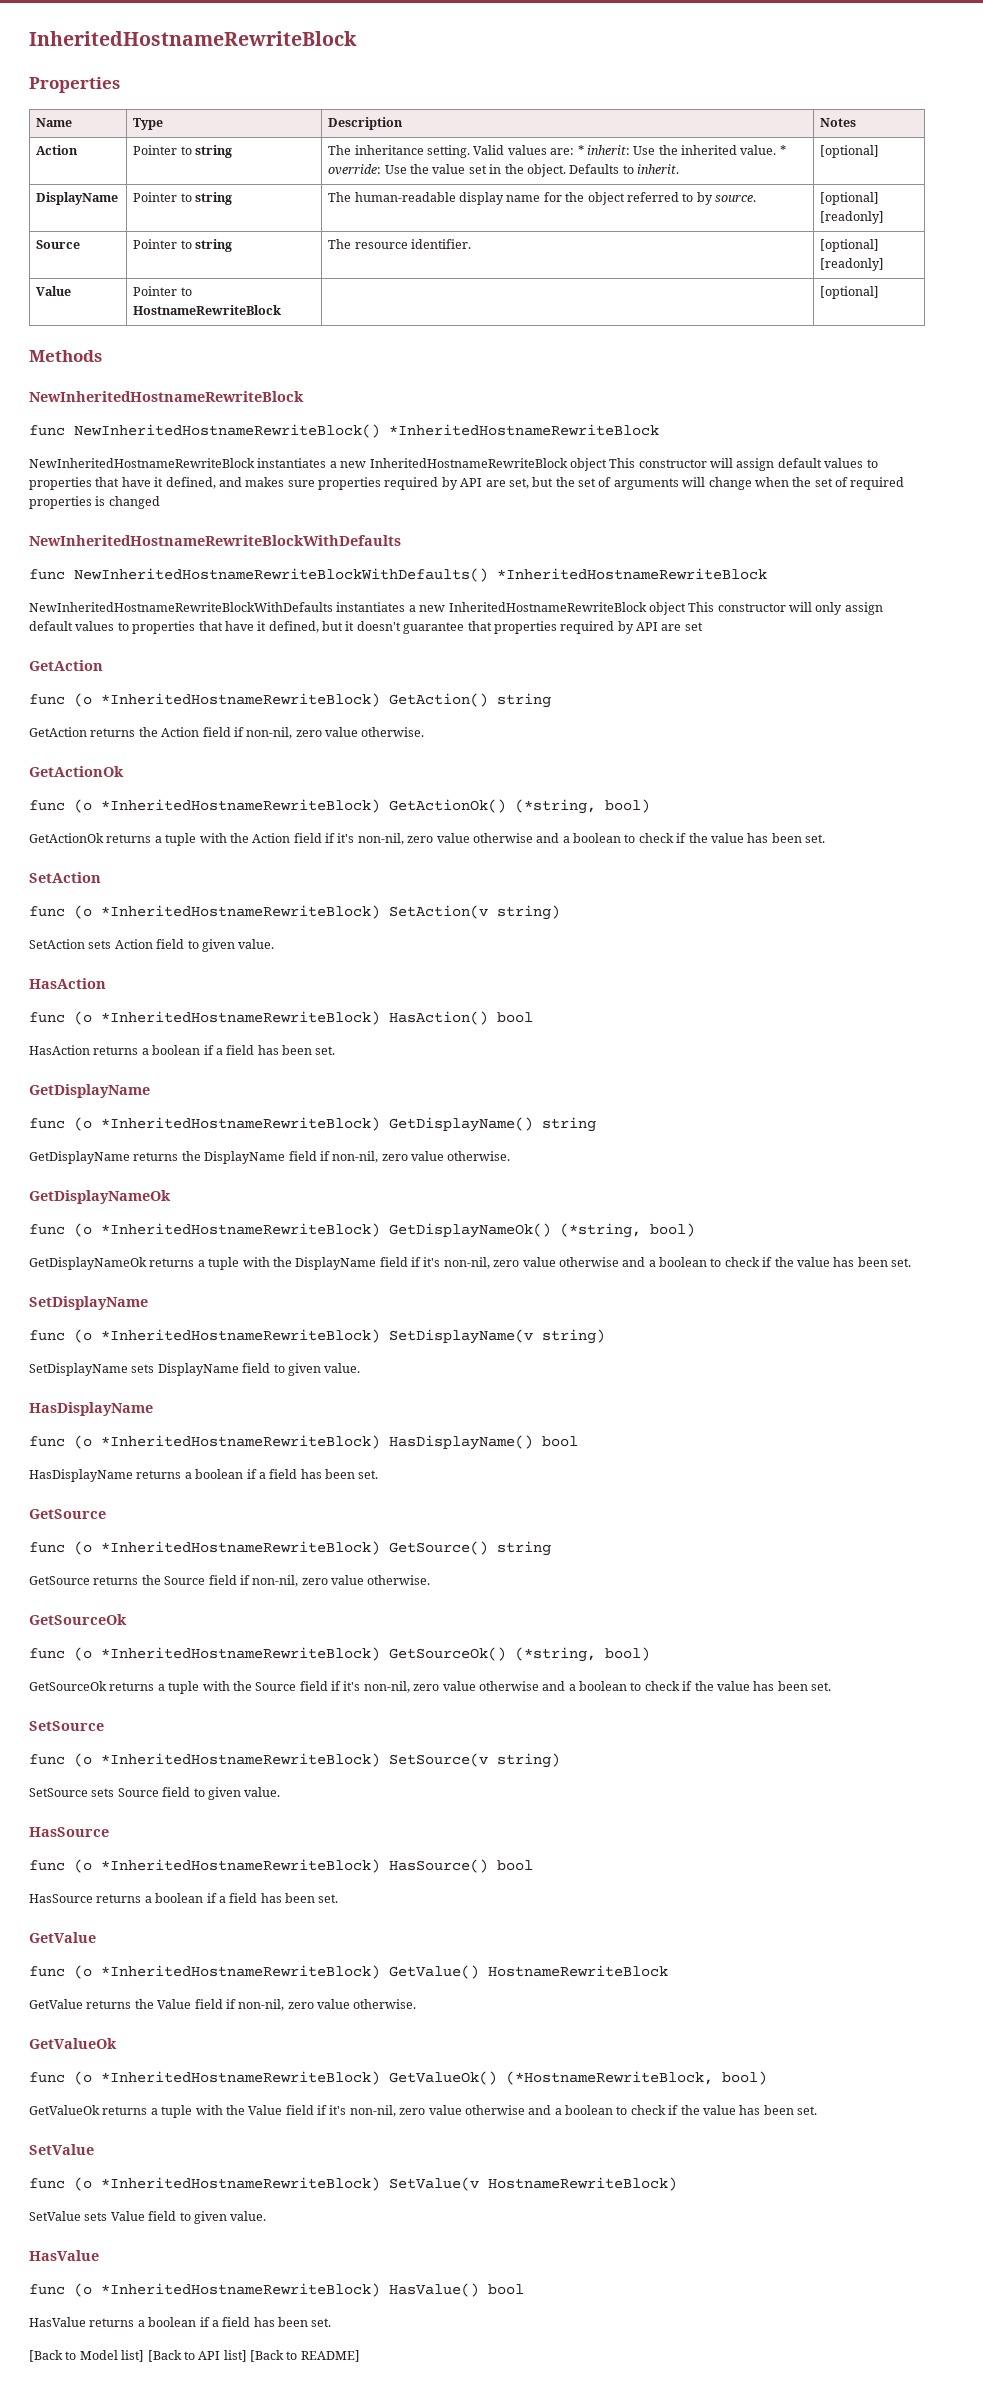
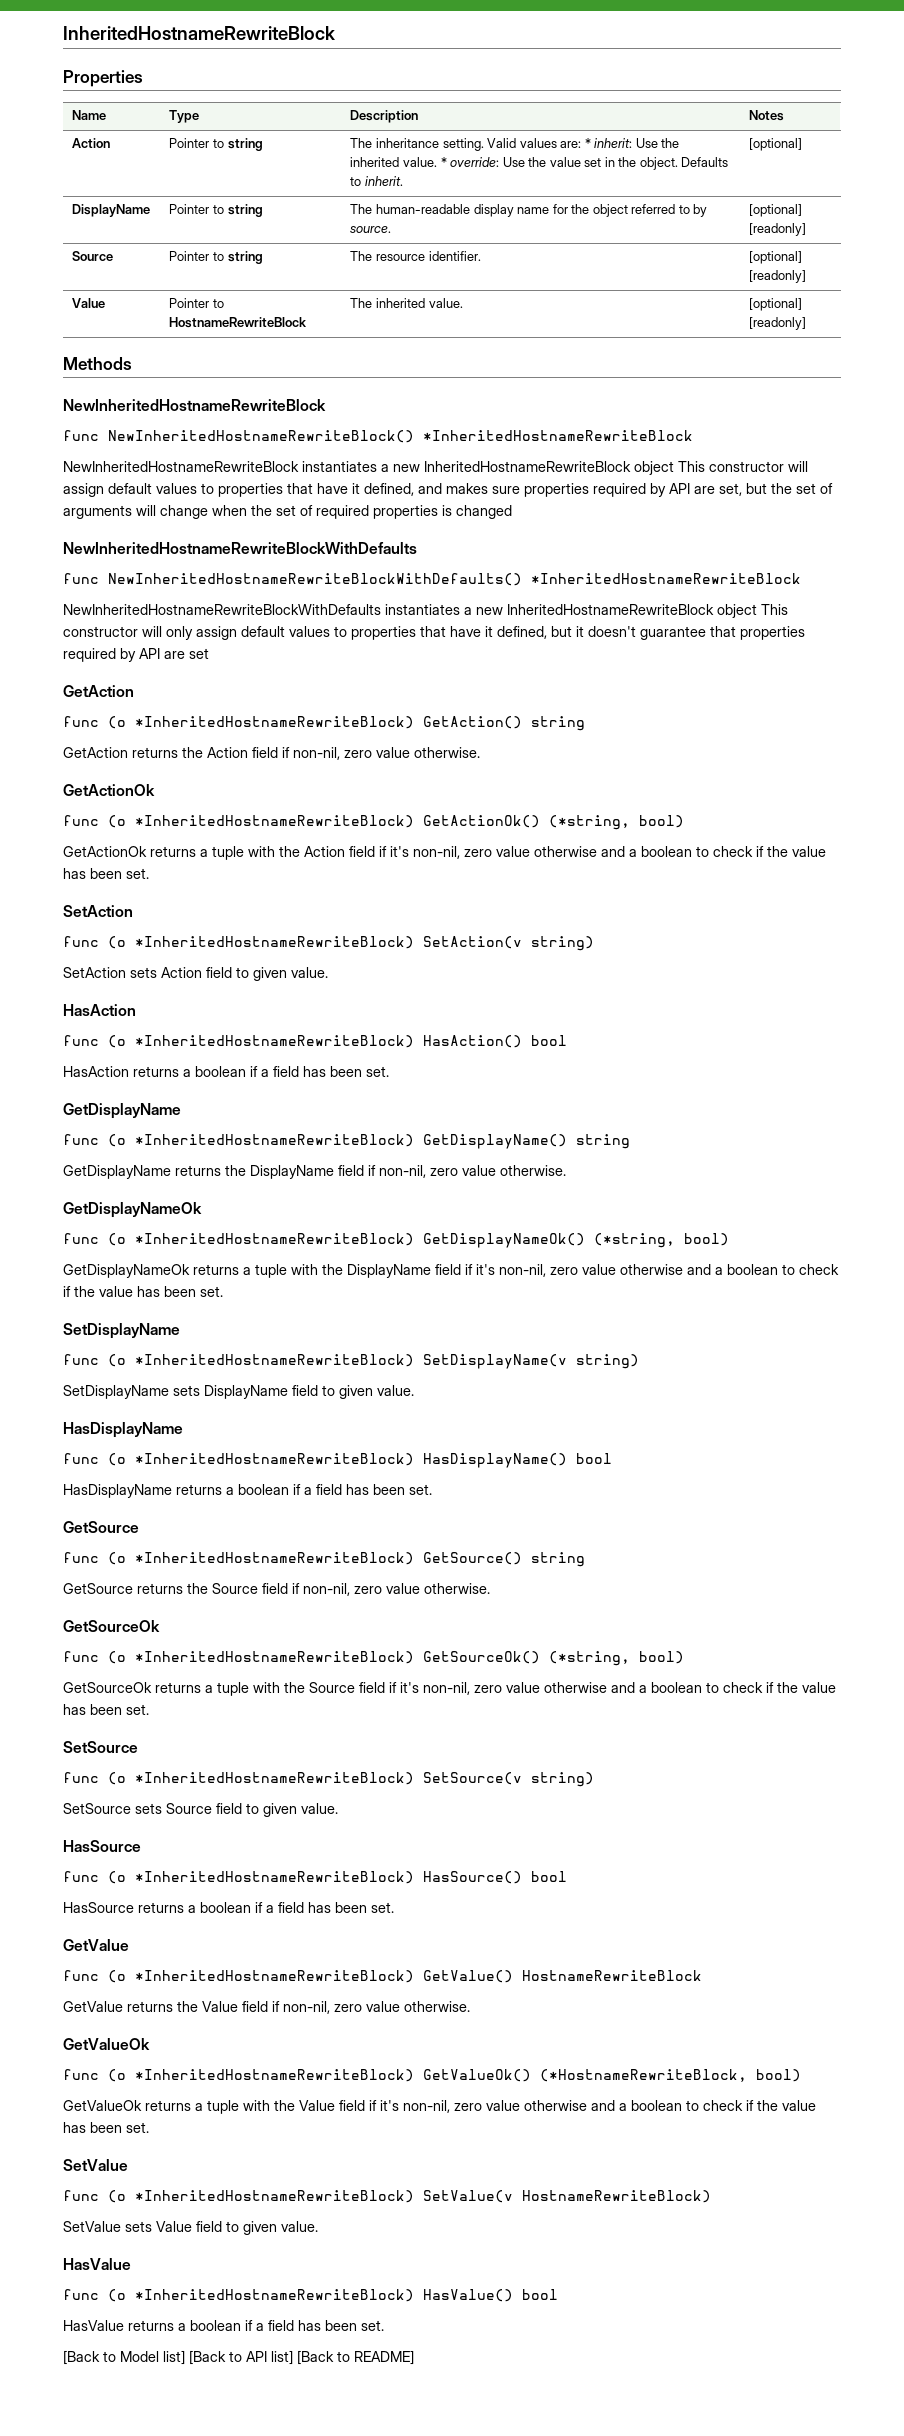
[820,286,880,299] | [optional] -> [350,298,463,308] [749,298,803,311] [749,317,807,330] The inherited value. | [optional] [readonly]

